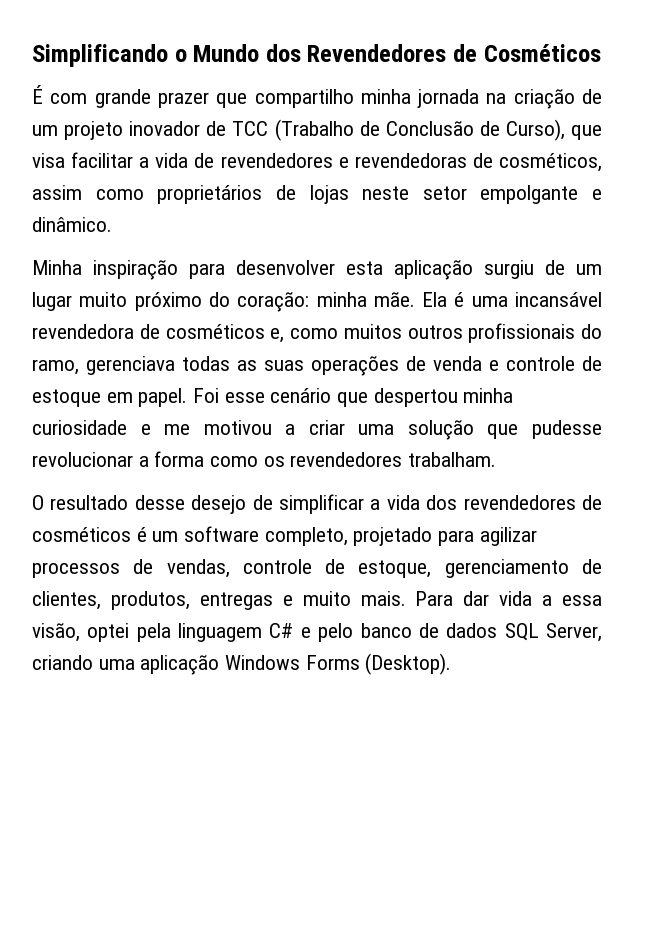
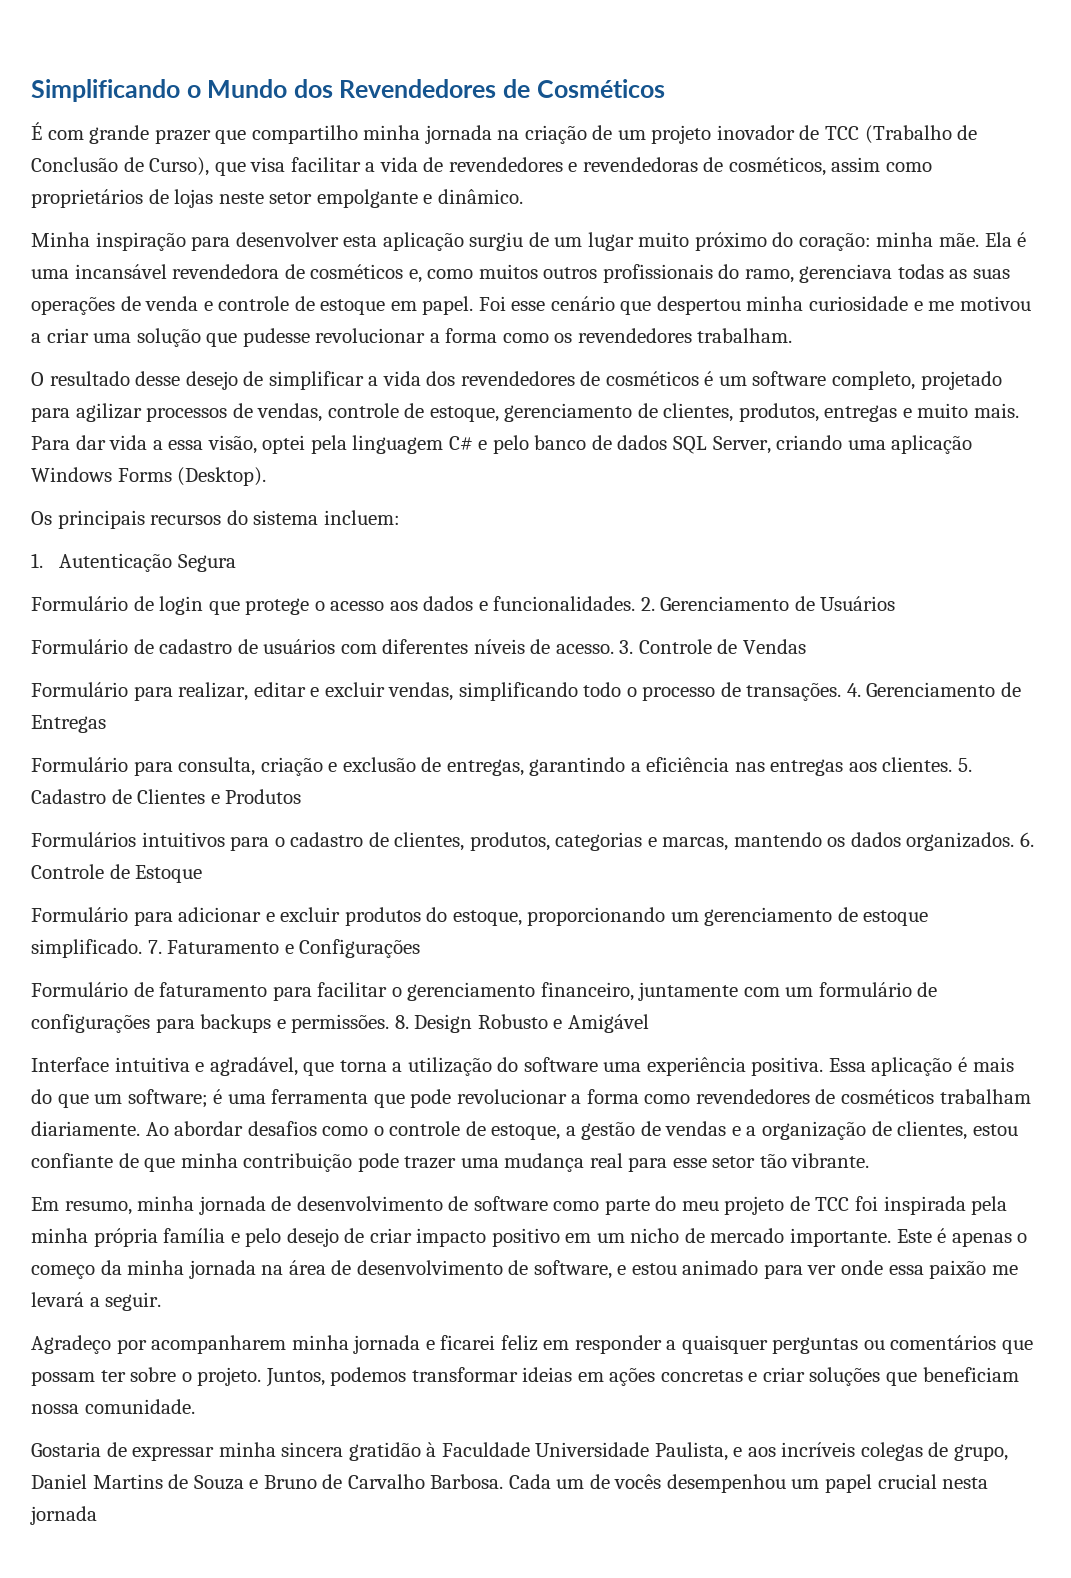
(452, 664) none -> [31,510,400,529] [31,553,236,572] [31,596,896,615] [31,639,806,654] [31,682,1022,701] [31,715,106,733] [31,757,973,776] [31,789,302,804] [31,832,1035,851] [31,864,203,883] [31,907,929,926] [31,939,421,958] [31,982,938,1001] [31,1014,649,1033] [31,1057,1014,1076] [31,1089,1031,1108] [31,1121,1018,1140] [31,1153,870,1172] [31,1196,1008,1215] [31,1228,1028,1247] [31,1260,1018,1279] [31,1292,162,1311] [31,1335,1034,1354] [31,1367,1019,1387] [31,1399,195,1414] [31,1442,1009,1461] [31,1474,989,1493] [30,1506,97,1525] // Os principais recursos do sistema incluem: // 1. Autenticação Segura // Formulário de login que protege o acesso aos dados e funcionalidades. 2. Gerenciamento de Usuários // Formulário de cadastro de usuários com diferentes níveis de acesso. 3. Controle de Vendas // Formulário para realizar, editar e excluir vendas, simplificando todo o processo de transações. 4. Gerenciamento de Entregas // Formulário para consulta, criação e exclusão de entregas, garantindo a eficiência nas entregas aos clientes. 5. Cadastro de Clientes e Produtos // Formulários intuitivos para o cadastro de clientes, produtos, categorias e marcas, mantendo os dados organizados. 6. Controle de Estoque // Formulário para adicionar e excluir produtos do estoque, proporcionando um gerenciamento de estoque simplificado. 7. Faturamento e Configurações // Formulário de faturamento para facilitar o gerenciamento financeiro, juntamente com um formulário de configurações para backups e permissões. 8. Design Robusto e Amigável // Interface intuitiva e agradável, que torna a utilização do software uma experiência positiva. Essa aplicação é mais do que um software; é uma ferramenta que pode revolucionar a forma como revendedores de cosméticos trabalham diariamente. Ao abordar desafios como o controle de estoque, a gestão de vendas e a organização de clientes, estou confiante de que minha contribuição pode trazer uma mudança real para esse setor tão vibrante. // Em resumo, minha jornada de desenvolvimento de software como parte do meu projeto de TCC foi inspirada pela minha própria família e pelo desejo de criar impacto positivo em um nicho de mercado importante. Este é apenas o começo da minha jornada na área de desenvolvimento de software, e estou animado para ver onde essa paixão me levará a seguir. // Agradeço por acompanharem minha jornada e ficarei feliz em responder a quaisquer perguntas ou comentários que possam ter sobre o projeto. Juntos, podemos transformar ideias em ações concretas e criar soluções que beneficiam nossa comunidade. // Gostaria de expressar minha sincera gratidão à Faculdade Universidade Paulista, e aos incríveis colegas de grupo, Daniel Martins de Souza e Bruno de Carvalho Barbosa. Cada um de vocês desempenhou um papel crucial nesta jornada

